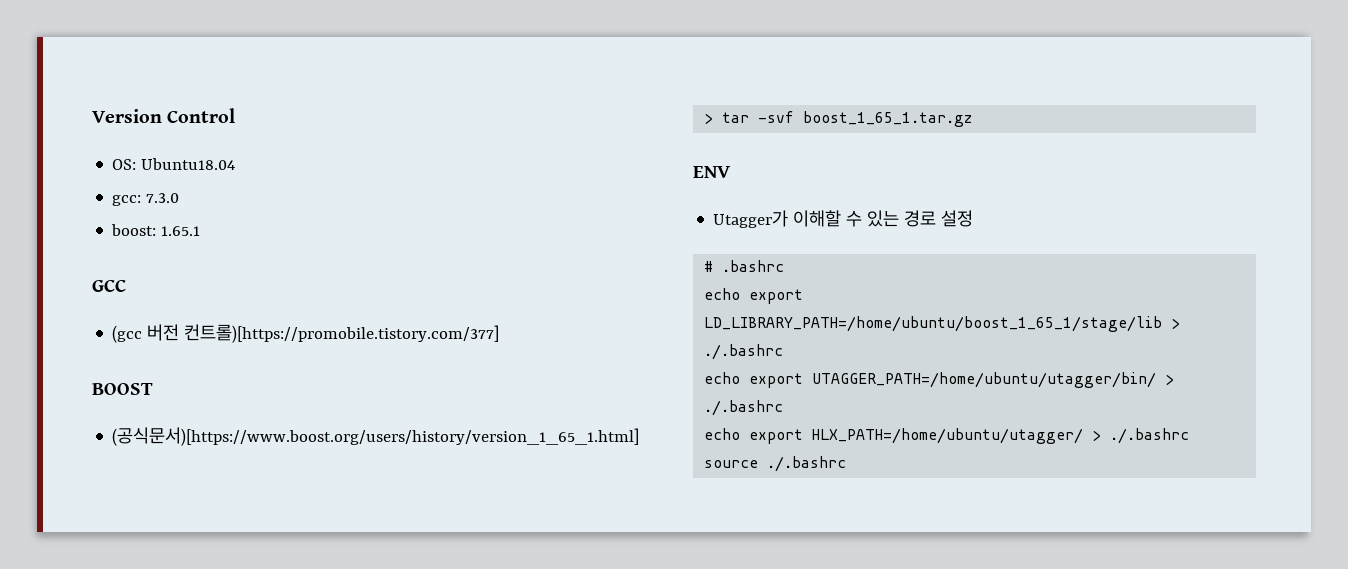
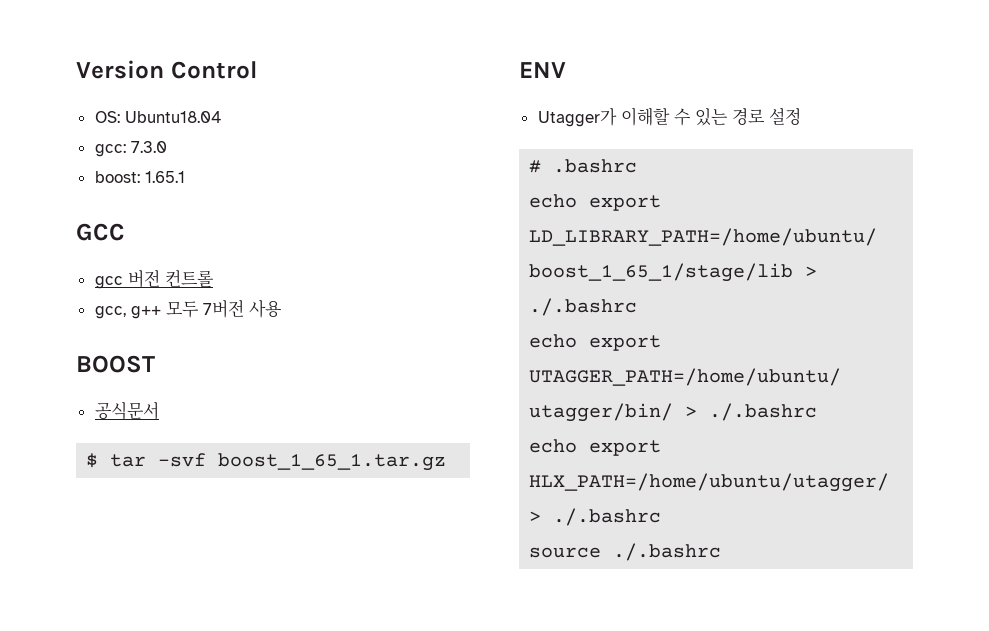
[112,324,500,343] (gcc 버전 컨트롤)[https://promobile.tistory.com/377] -> [94,269,214,289] [94,299,282,319] gcc 버전 컨트롤 // gcc, g++ 모두 7버전 사용
[112,427,640,446] [704,113,714,124] (공식문서)[https://www.boost.org/users/history/version_1_65_1.html] // > -> [94,401,159,420] [86,453,99,468] 공식문서 // $

